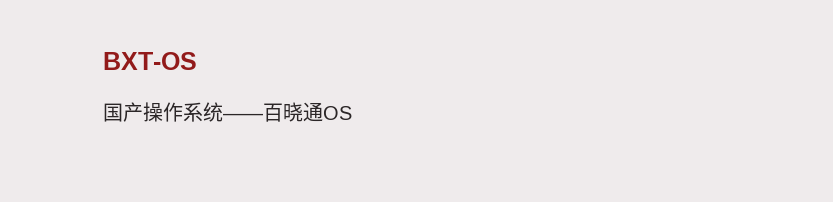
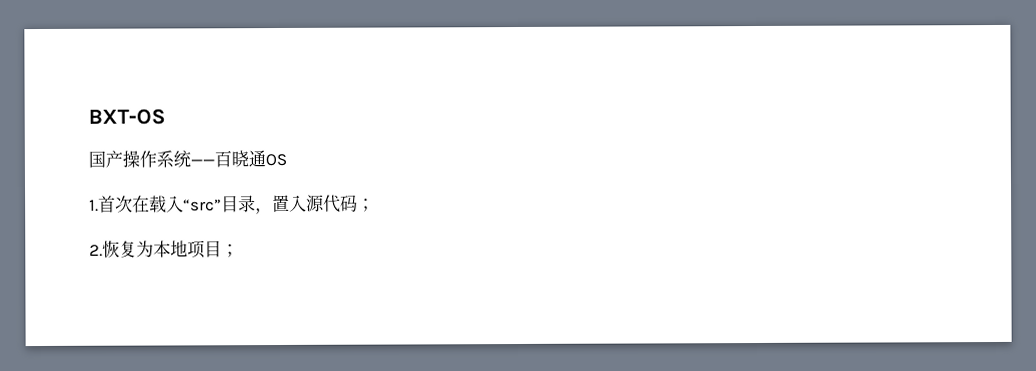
(352, 113) none -> [89,194,375,215] [89,240,239,259] // 1.首次在载入“src”目录，置入源代码； // 2.恢复为本地项目；

